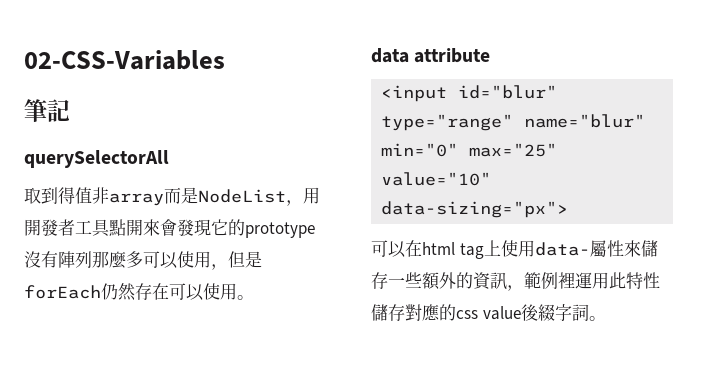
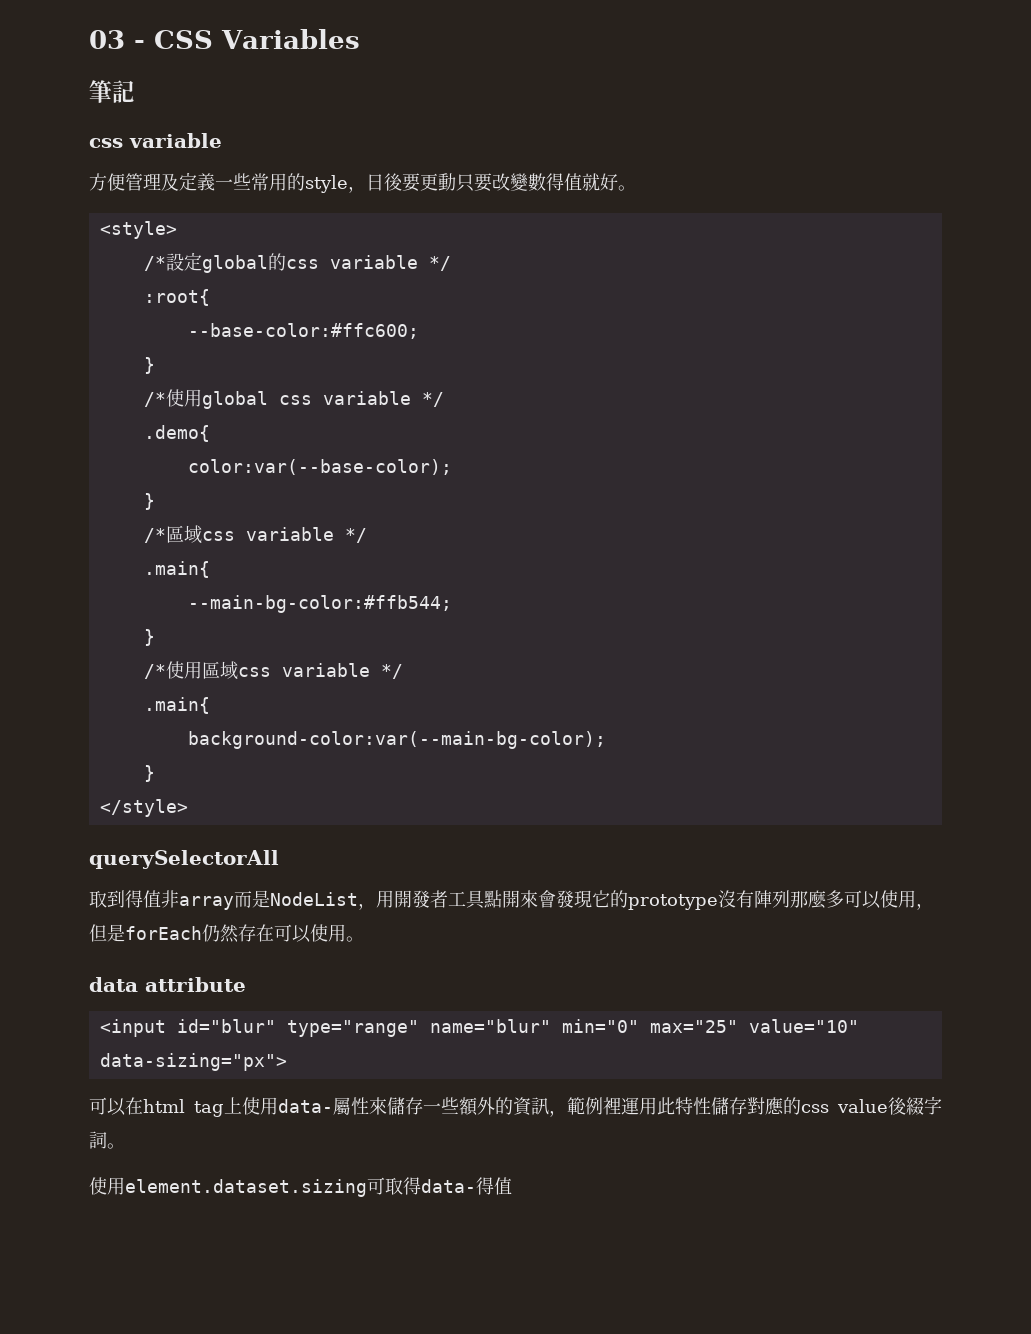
[24,50,225,70] [24,99,70,122] 02-CSS-Variables // 筆記 -> [89,29,360,49] [89,80,135,103] [89,133,222,148] [89,172,636,193] [99,221,177,239] [143,252,451,273] [143,289,210,306] [187,323,419,339] [143,357,155,374] [143,389,444,409] [143,425,210,442] [187,459,452,475] [143,493,155,510] [143,525,367,544] [143,561,210,578] [187,595,452,613] [143,629,155,646] [143,661,403,680] [143,697,210,714] [187,731,606,749] [143,765,155,782] [99,799,188,817] 03 - CSS Variables // 筆記 // css variable // 方便管理及定義一些常用的style，日後要更動只要改變數得值就好。 // <style> // /*設定global的css variable */ // :root{ // --base-color:#ffc600; // } // /*使用global css variable */ // .demo{ // color:var(--base-color); // } // /*區域css variable */ // .main{ // --main-bg-color:#ffb544; // } // /*使用區域css variable */ // .main{ // background-color:var(--main-bg-color); // } // </style>
(606, 318) none -> [89,1177,512,1197] // 使用element.dataset.sizing可取得data-得值

